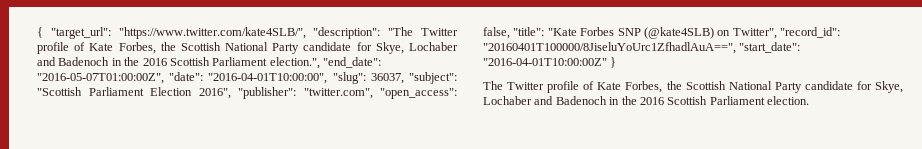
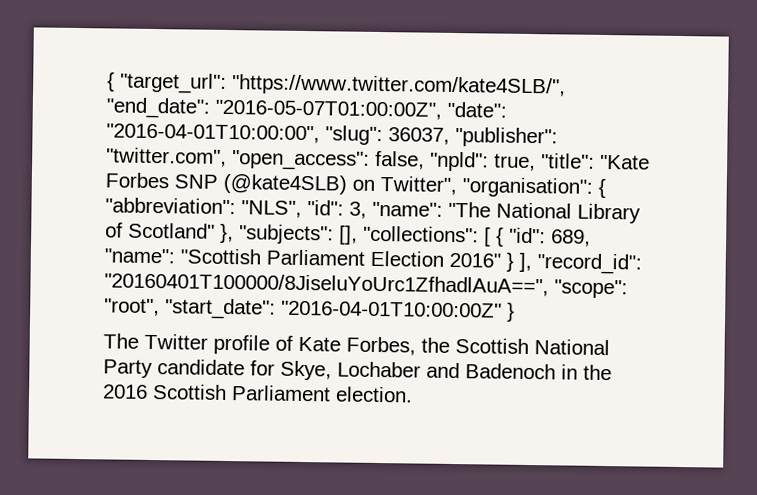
[313,27,459,39] [37,42,459,54] [37,57,320,69] "description": "The Twitter profile of Kate Forbes, the Scottish National Party candidate for Skye, Lochaber and Badenoch in the 2016 Scottish Parliament election.", -> (566, 86) none
[408,72,457,84] [37,87,231,99] "subject": "Scottish Parliament Election 2016", -> (450, 136) none
(510, 33) none -> [430,151,536,172] "npld": true,
[780,27,840,38] [483,42,736,54] "record_id": "20160401T100000/8JiseluYoUrc1ZfhadlAuA==", -> [462,177,606,199] [105,197,641,224] [105,222,591,247] [104,248,642,275] [104,272,628,299] [104,298,160,317] "organisation": { "abbreviation": "NLS", "id": 3, "name": "The National Library of Scotland" }, "subjects": [], "collections": [ { "id": 689, "name": "Scottish Parliament Election 2016" } ], "record_id": "20160401T100000/8JiseluYoUrc1ZfhadlAuA==", "scope": "root",

